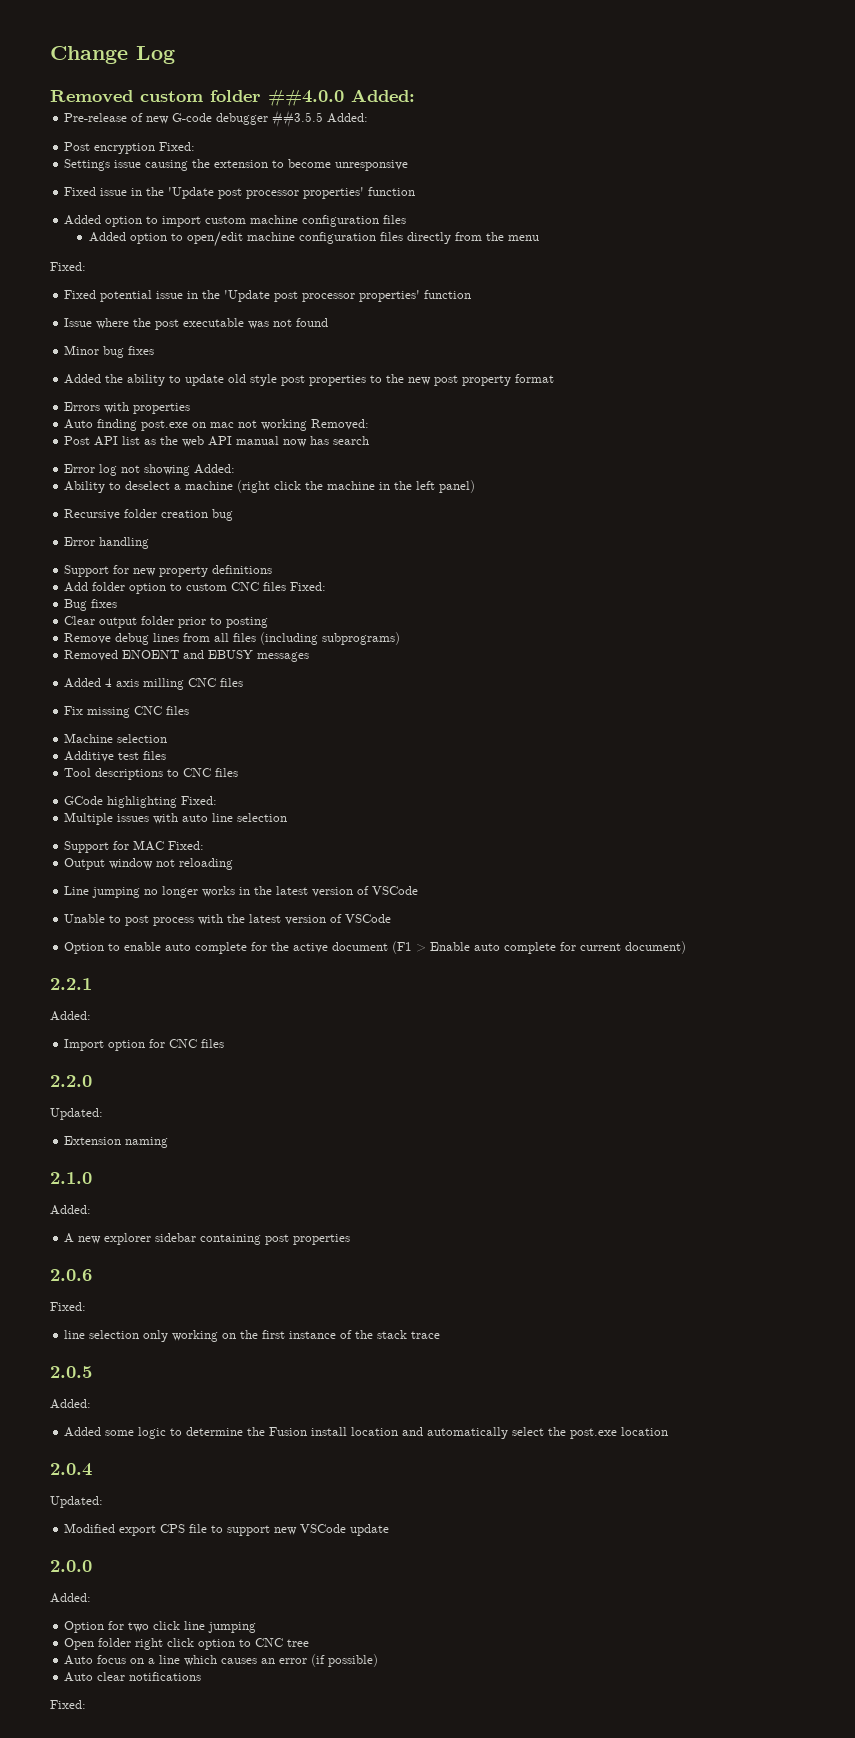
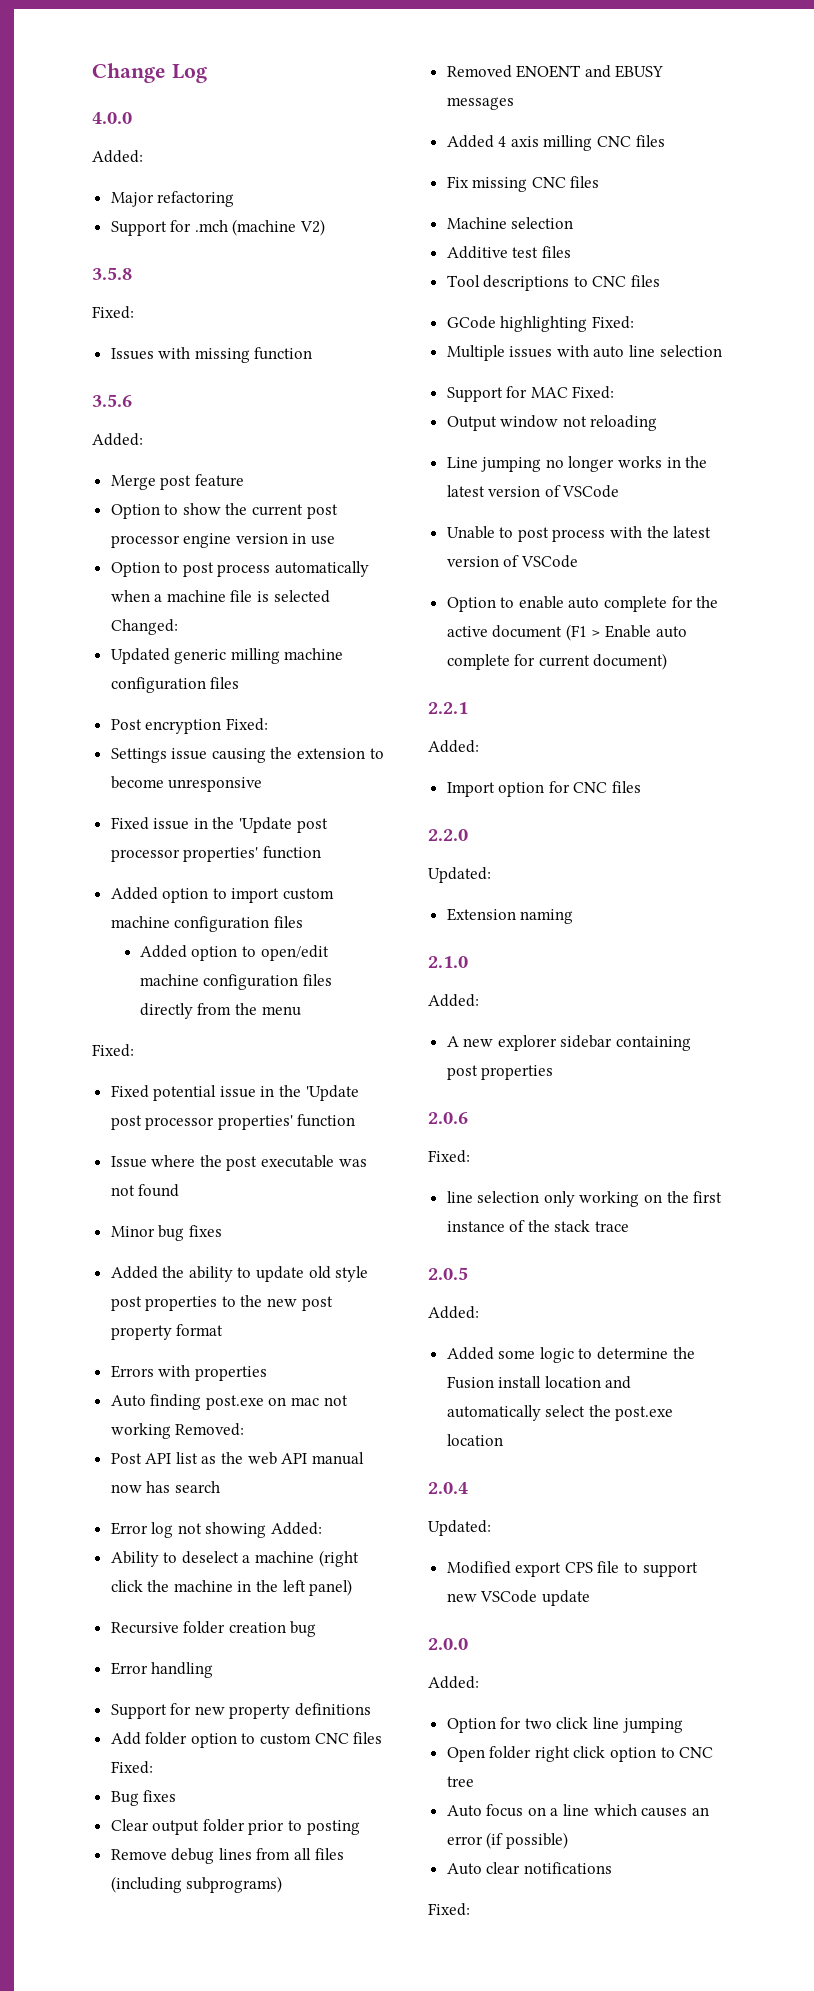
[50,89,415,107] [64,110,369,127] Removed custom folder ##4.0.0 Added: // Pre-release of new G-code debugger ##3.5.5 Added: -> [92,112,132,124] [92,150,143,163] [110,191,235,207] [110,219,326,236] [92,267,132,280] [92,306,134,319] [110,347,313,363] [92,394,132,407] [92,433,143,446] [110,474,244,490] [110,503,338,519] [110,533,336,548] [110,561,370,577] [110,590,330,603] [110,619,178,635] [110,648,344,664] [110,677,240,693] 4.0.0 // Added: // Major refactoring // Support for .mch (machine V2) // 3.5.8 // Fixed: // Issues with missing function // 3.5.6 // Added: // Merge post feature // Option to show the current post processor engine version in use // Option to post process automatically when a machine file is selected Changed: // Updated generic milling machine configuration files

